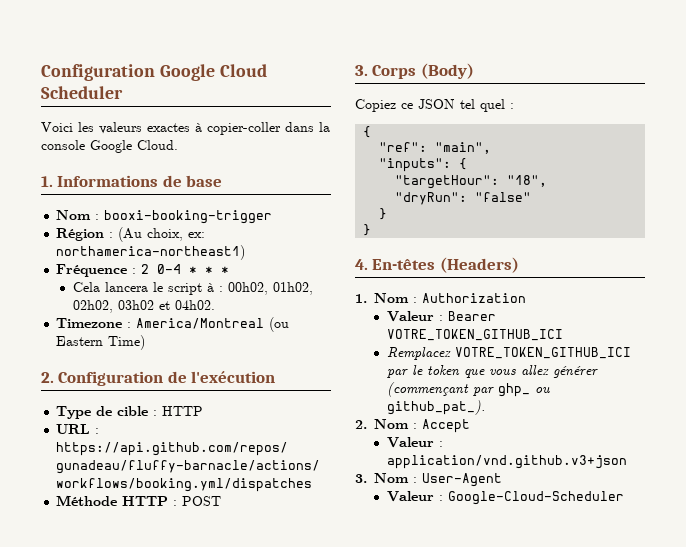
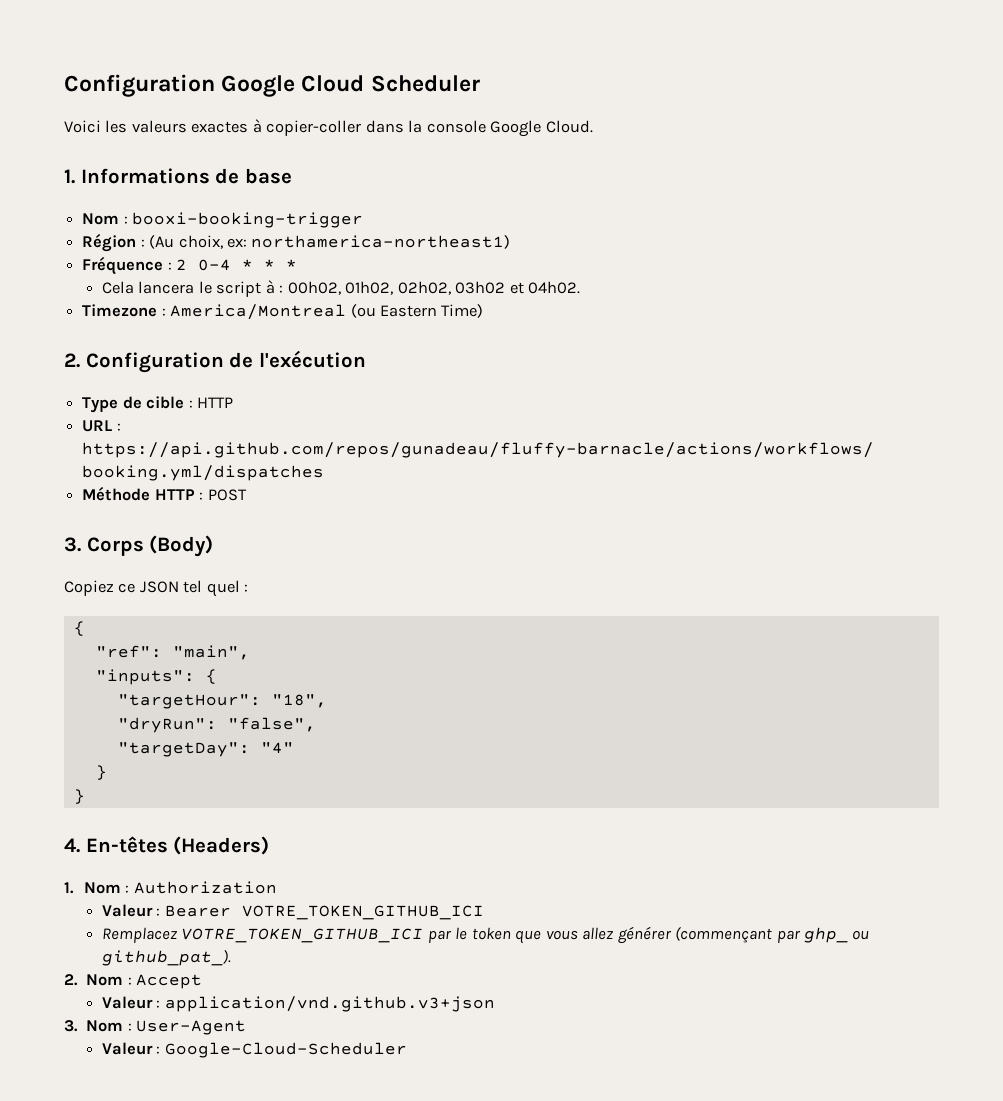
[475,192,532,202] "false" -> [227,717,316,732] [117,742,294,757] "false", // "targetDay": "4"

